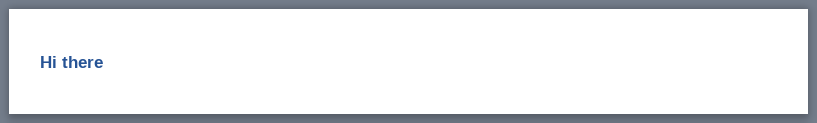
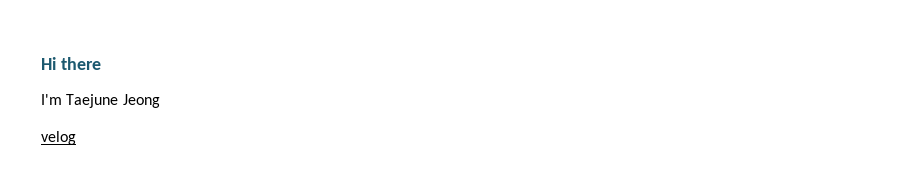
(103, 62) none -> [41,94,160,108] [41,131,76,145] // I'm Taejune Jeong // velog

